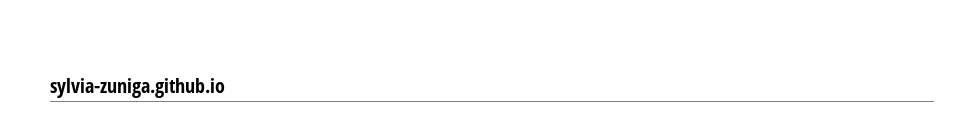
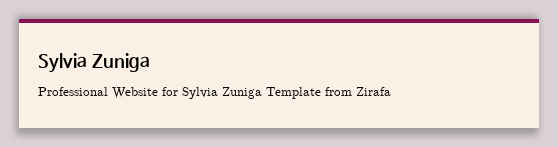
[50,78,225,98] sylvia-zuniga.github.io -> [38,53,150,73] [38,87,391,99] Sylvia Zuniga // Professional Website for Sylvia Zuniga Template from Zirafa

